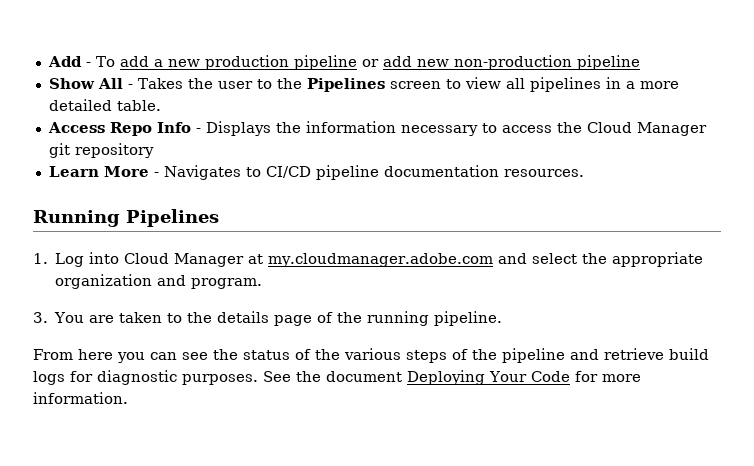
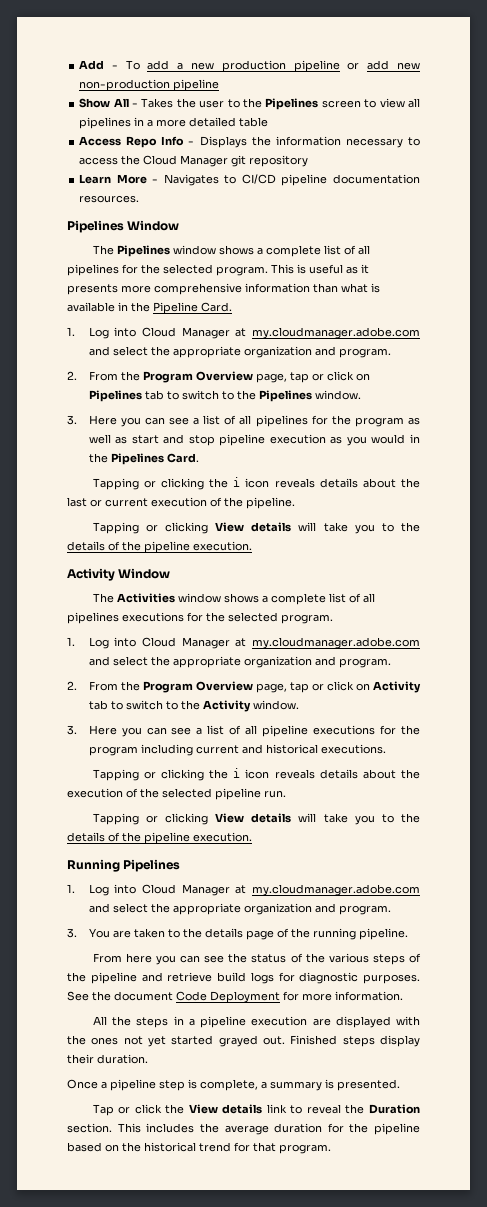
[116,100,161,111] table. -> [239,117,269,127] table
(584, 173) none -> [67,220,180,233] [92,245,370,257] [67,264,369,276] [67,283,380,295] [67,302,232,314] [67,327,420,339] [88,346,391,358] [67,371,370,383] [88,390,361,402] [67,415,421,427] [88,434,421,446] [88,453,199,465] [92,477,420,490] [67,497,295,509] [92,522,420,534] [67,541,252,553] [67,568,171,581] [92,593,375,605] [67,612,333,624] [67,637,420,649] [88,656,391,668] [67,681,422,693] [88,700,299,712] [67,725,421,737] [88,744,386,756] [92,768,420,781] [67,788,286,800] [92,813,420,825] [67,832,252,844] // Pipelines Window // The Pipelines window shows a complete list of all pipelines for the selected program. This is useful as it presents more comprehensive information than what is available in the Pipeline Card. // 1. Log into Cloud Manager at my.cloudmanager.adobe.com and select the appropriate organization and program. // 2. From the Program Overview page, tap or click on Pipelines tab to switch to the Pipelines window. // 3. Here you can see a list of all pipelines for the program as well as start and stop pipeline execution as you would in the Pipelines Card. // Tapping or clicking the i icon reveals details about the last or current execution of the pipeline. // Tapping or clicking View details will take you to the details of the pipeline execution. // Activity Window // The Activities window shows a complete list of all pipelines executions for the selected program. // 1. Log into Cloud Manager at my.cloudmanager.adobe.com and select the appropriate organization and program. // 2. From the Program Overview page, tap or click on Activity tab to switch to the Activity window. // 3. Here you can see a list of all pipeline executions for the program including current and historical executions. // Tapping or clicking the i icon reveals details about the execution of the selected pipeline run. // Tapping or clicking View details will take you to the details of the pipeline execution.
[407,370,570,385] Deploying Your Code -> [176,991,280,1003] Code Deployment
(128, 398) none -> [92,1016,420,1028] [67,1035,420,1047] [67,1054,148,1064] [67,1079,400,1091] [92,1104,420,1116] [67,1123,420,1135] [67,1142,331,1154] // All the steps in a pipeline execution are displayed with the ones not yet started grayed out. Finished steps display their duration. // Once a pipeline step is complete, a summary is presented. // Tap or click the View details link to reveal the Duration section. This includes the average duration for the pipeline based on the historical trend for that program.

